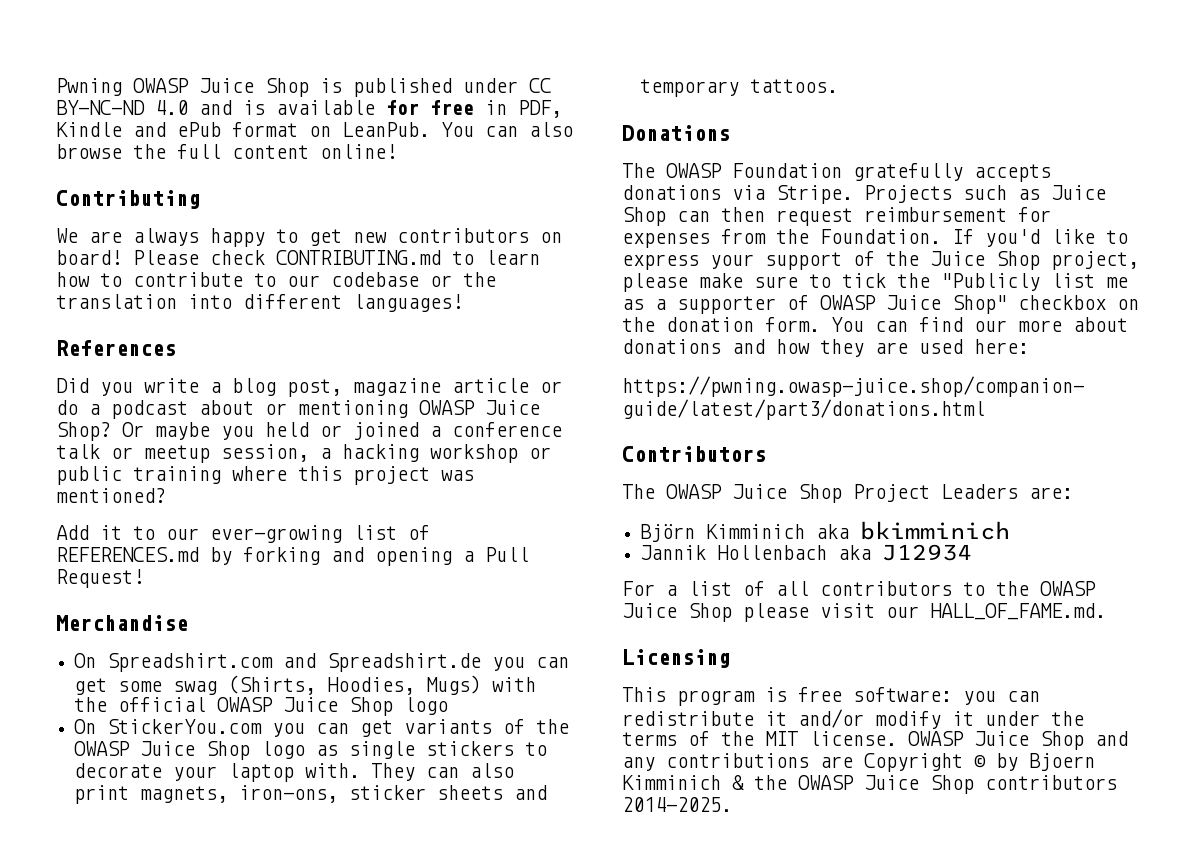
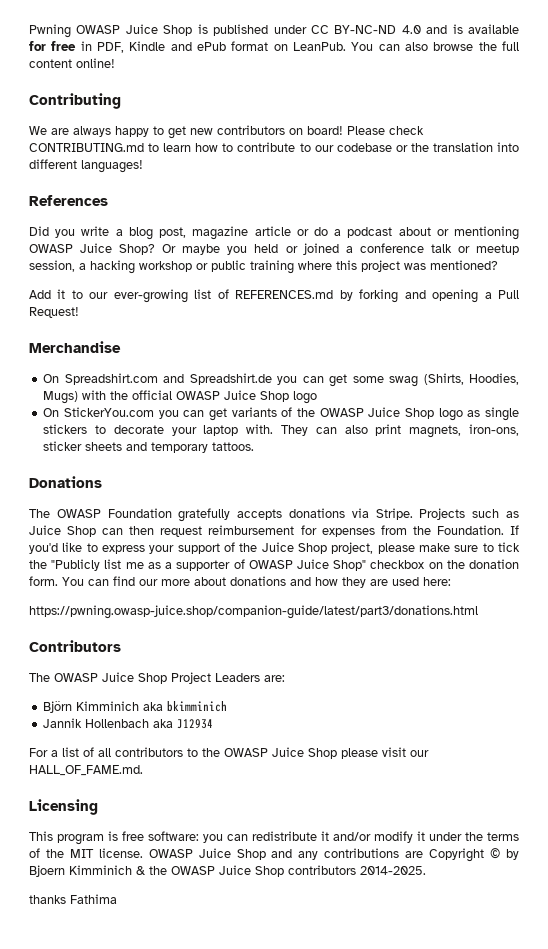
(732, 804) none -> [29,894,117,904] // thanks Fathima

